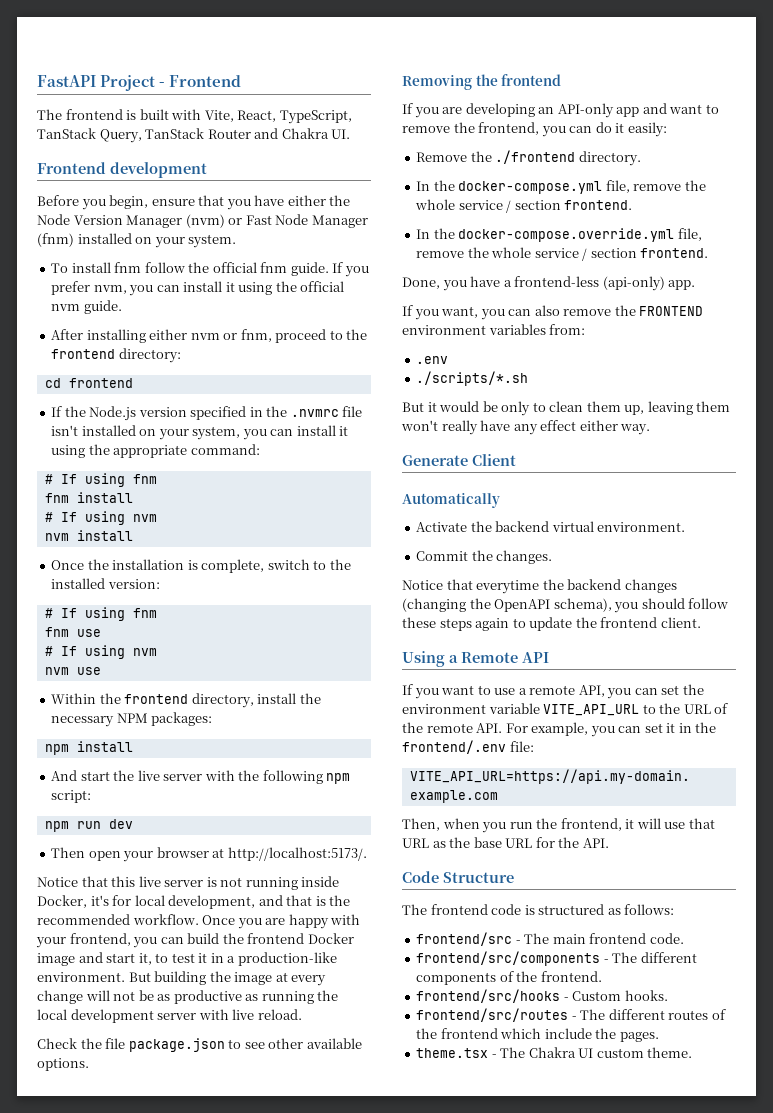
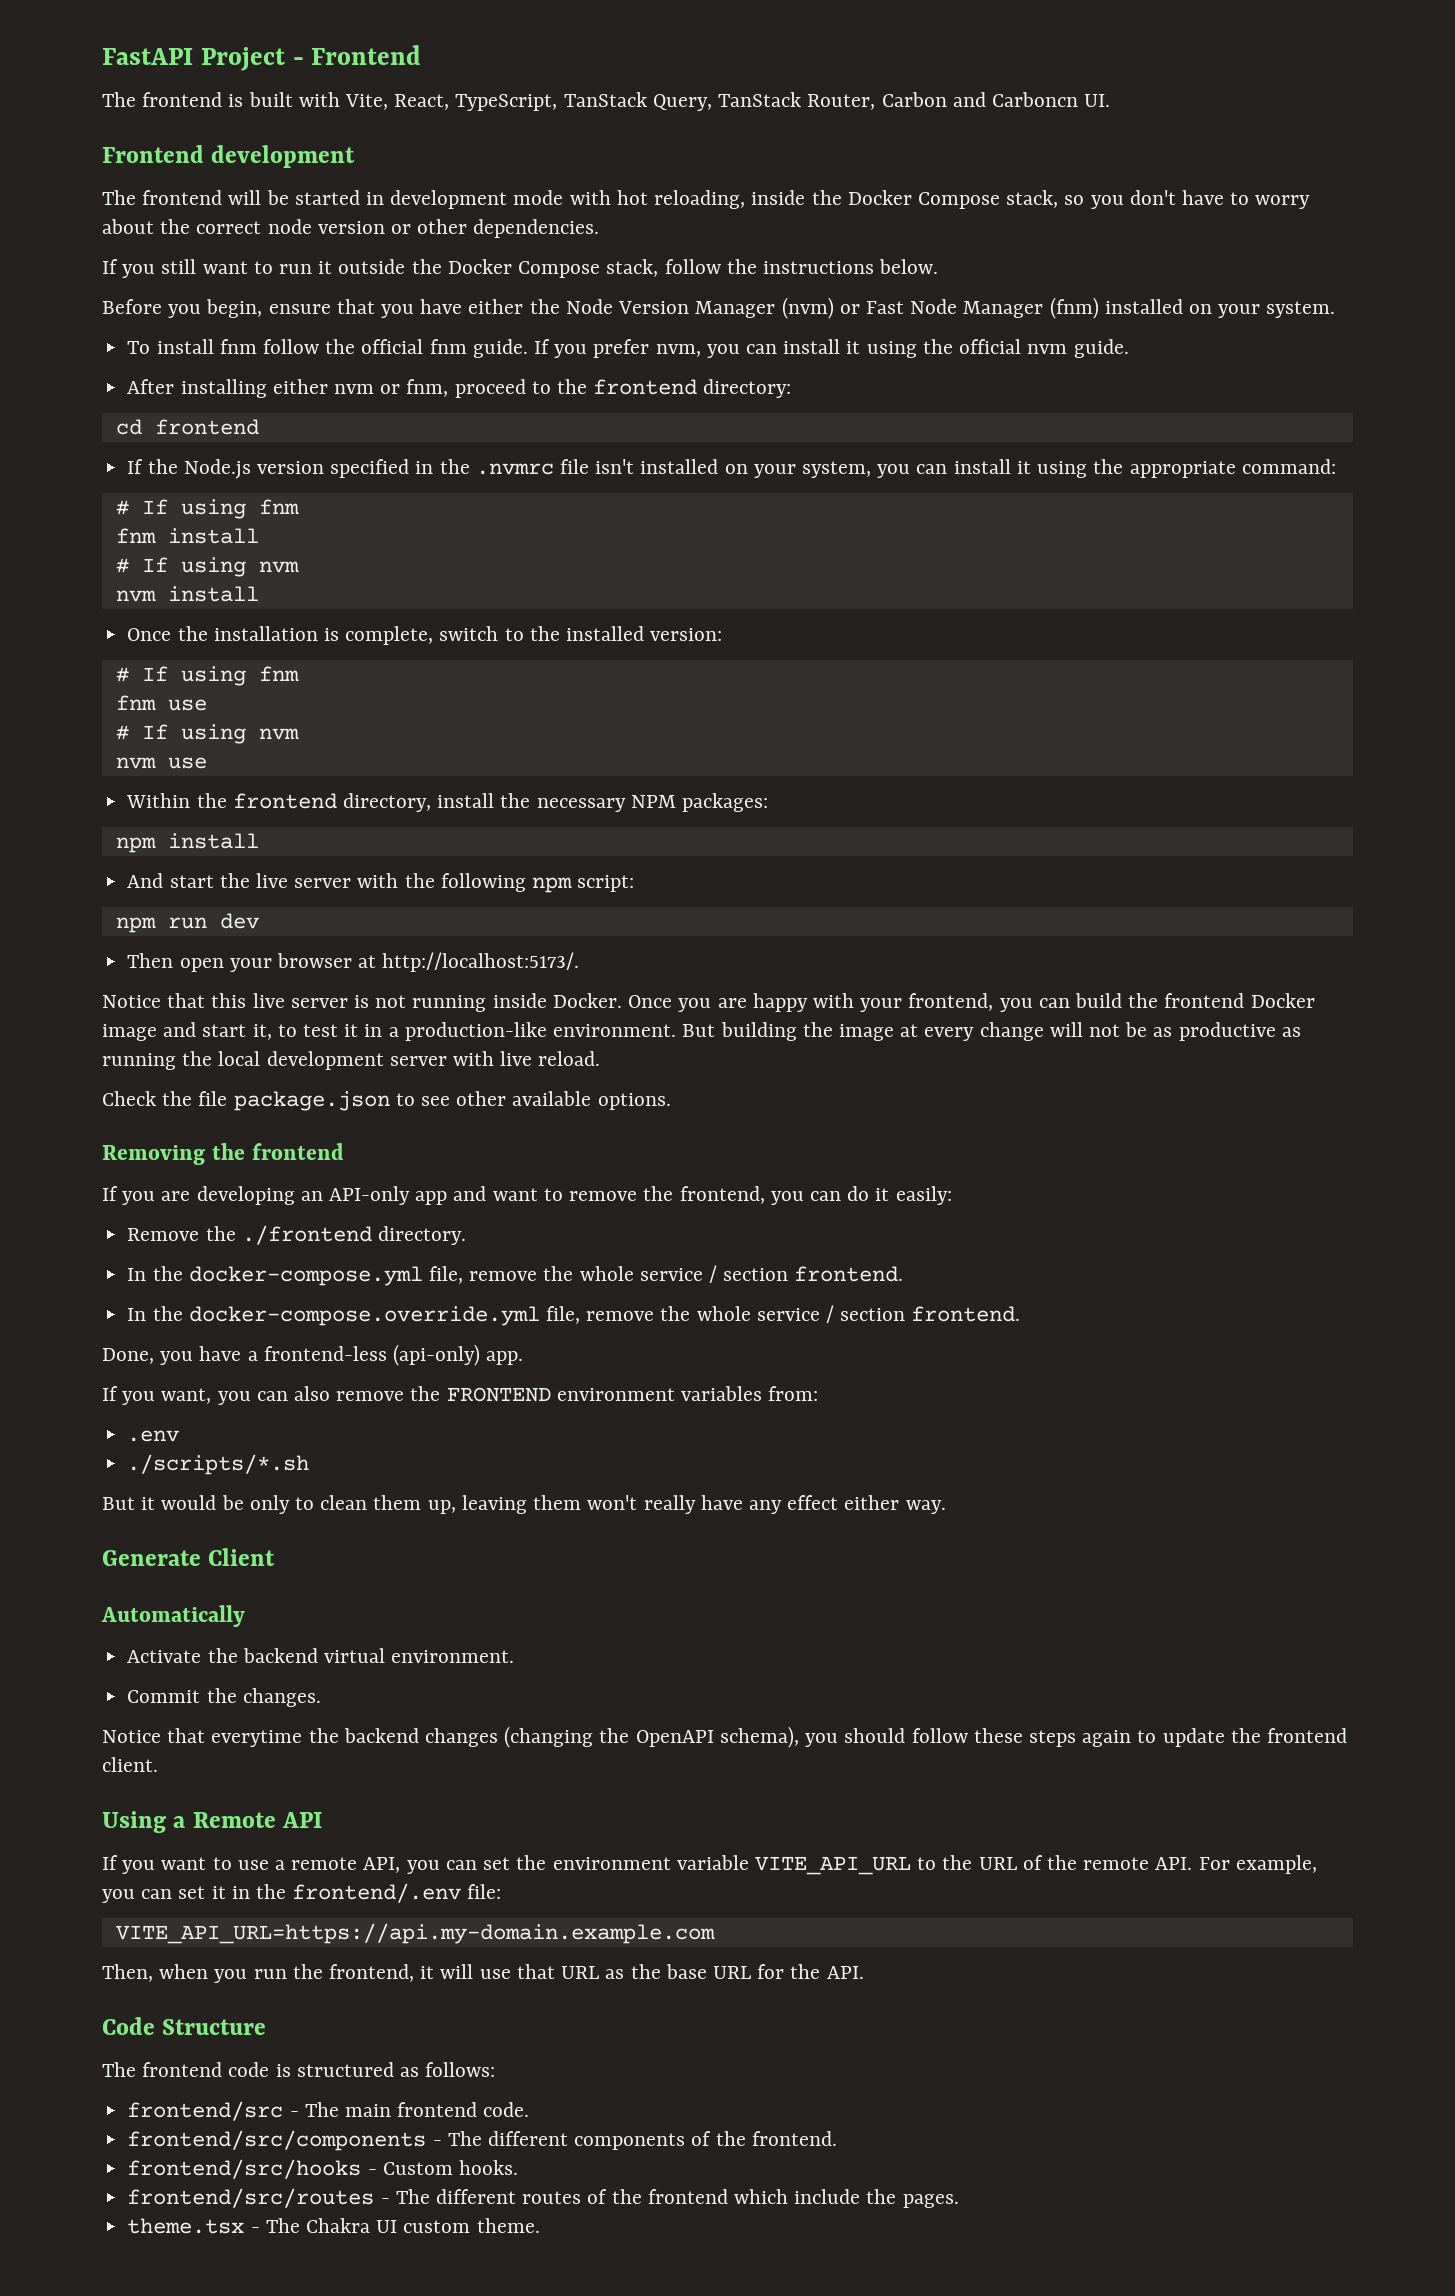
[207,128,329,139] Router and Chakra -> [807,92,1078,110] Router, Carbon and Carboncn
(207, 170) none -> [102,190,1311,209] [102,219,600,238] [102,259,939,278] // The frontend will be started in development mode with hot reloading, inside the Docker Compose stack, so you don't have to worry about the correct node version or other dependencies. // If you still want to run it outside the Docker Compose stack, follow the instructions below.
[37,895,351,909] [37,914,199,925] Docker, it's for local development, and that is the recommended workflow. -> [552,993,622,1008] Docker.

